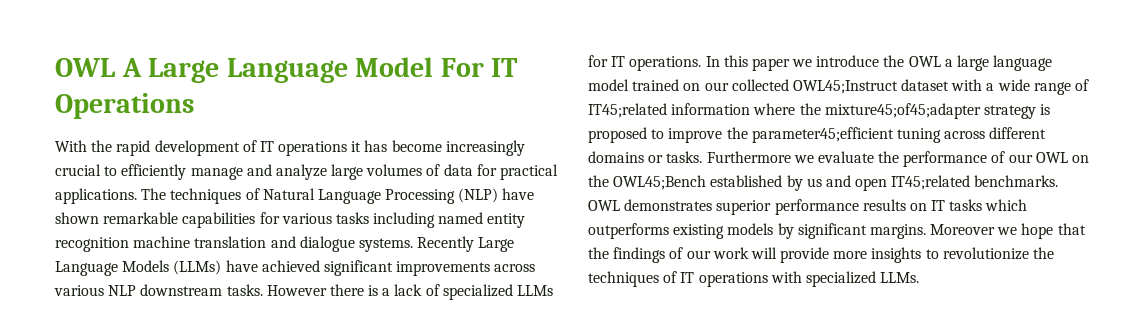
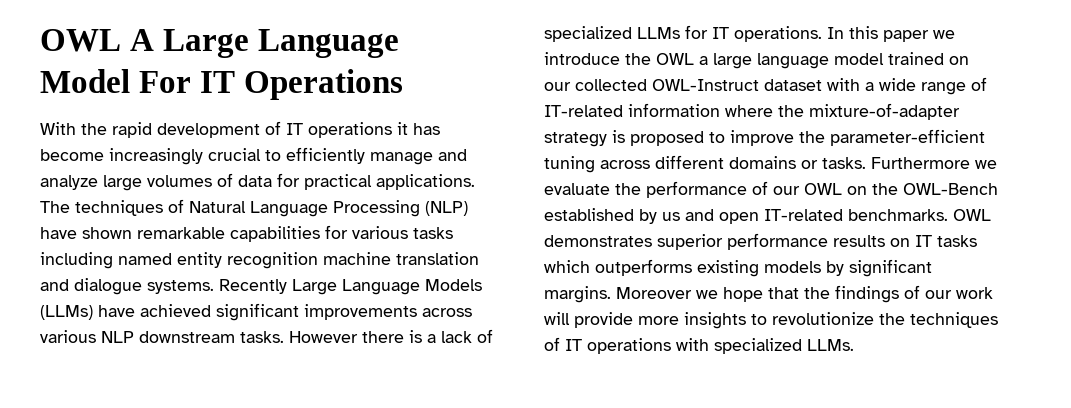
[792,80,898,94] OWL45;Instruct -> [652,79,759,91] OWL-Instruct
[588,103,667,118] IT45;related -> [544,105,623,117] IT-related
[824,103,981,119] mixture45;of45;adapter -> [809,103,960,120] mixture-of-adapter
[751,127,894,143] parameter45;efficient -> [830,129,985,146] parameter-efficient
[613,175,707,190] OWL45;Bench -> [903,183,998,195] OWL-Bench
[891,175,971,190] IT45;related -> [764,209,843,221] IT-related

